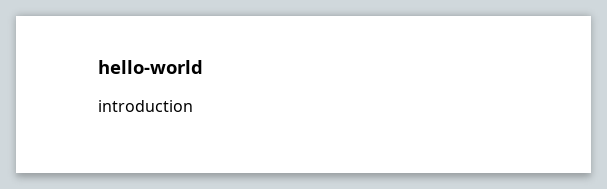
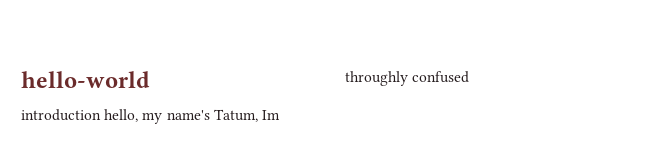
(193, 106) none -> [104,109,280,124] [345,71,470,86] hello, my name's Tatum, Im throughly confused

